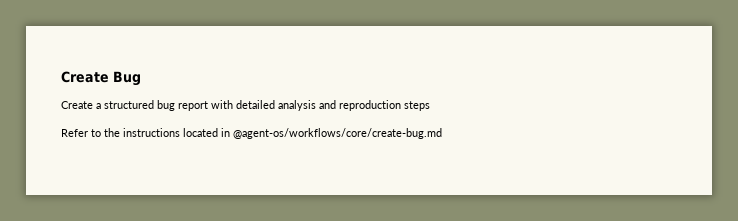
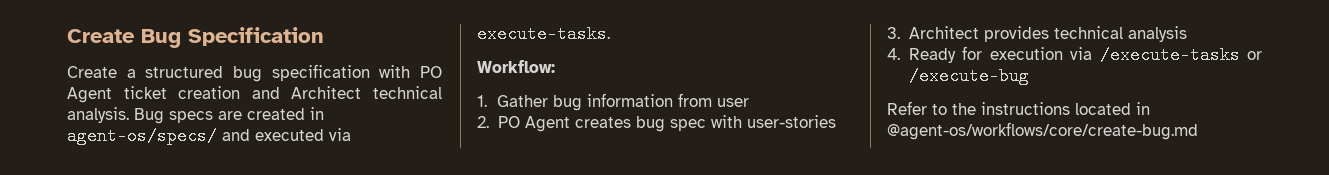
(141, 78) none -> [188,27,324,46] Specification
[178,100,430,111] report with detailed analysis and reproduction steps -> [271,64,442,81] [67,86,442,103] [67,107,324,124] [67,127,351,145] [477,25,610,43] [477,60,555,73] [477,93,749,111] [477,115,836,132] [887,26,1187,42] [887,46,1262,64] [908,67,1029,85] specification with PO Agent ticket creation and Architect technical analysis. Bug specs are created in agent-os/specs/ and executed via execute-tasks. // Workflow: // 1. Gather bug information from user // 2. PO Agent creates bug spec with user-stories // 3. Architect provides technical analysis // 4. Ready for execution via /execute-tasks or /execute-bug

